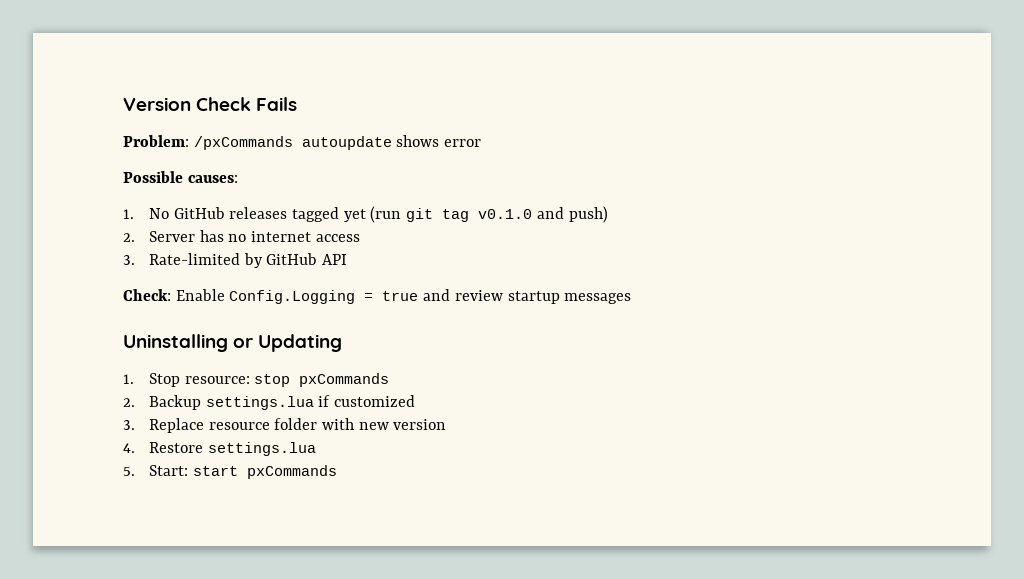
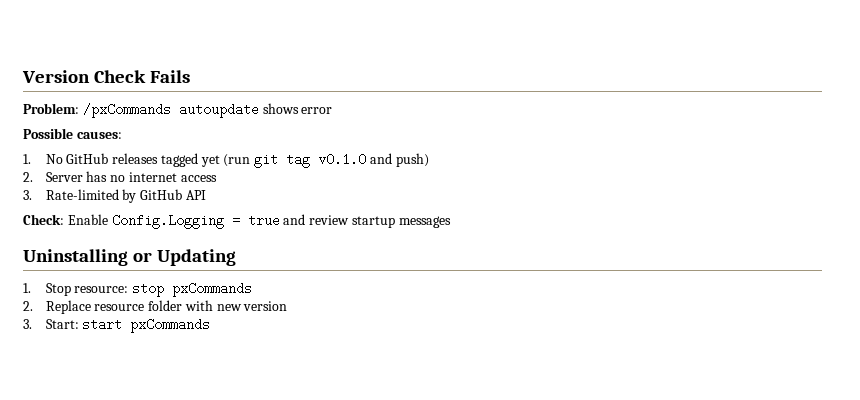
[148,395,415,410] [123,420,135,430] Backup settings.lua if customized // 3. -> (33, 306) none
[123,442,316,456] [123,467,135,476] 4. Restore settings.lua // 5. -> [23,319,32,329] 3.

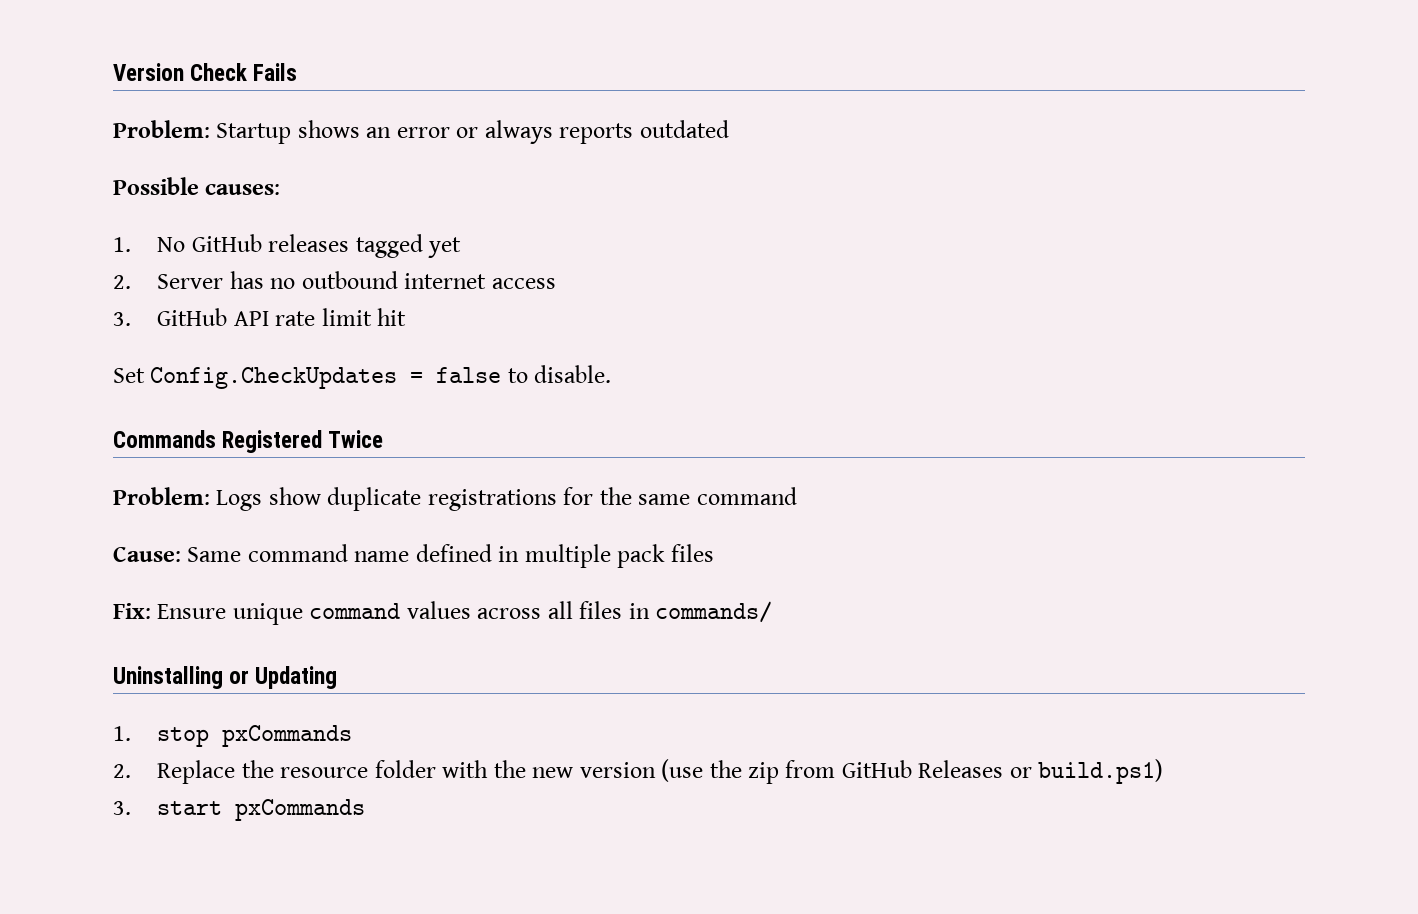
[82,103,333,118] /pxCommands autoupdate shows error -> [216,120,729,144] Startup shows an error or always reports outdated
[223,153,429,168] (run git tag v0.1.0 and push) -> (462, 247) none
(126, 178) none -> [301,271,398,289] outbound
[45,189,137,203] Rate-limited by -> (131, 319) none
[23,214,451,229] // Check: Enable Config.Logging = true and review startup messages -> [275,308,407,326] [113,365,612,389] [113,430,384,453] [113,487,797,511] [113,544,714,568] [113,601,773,625] rate limit hit // Set Config.CheckUpdates = false to disable. // Commands Registered Twice // Problem: Logs show duplicate registrations for the same command // Cause: Same command name defined in multiple pack files // Fix: Ensure unique command values across all files in commands/
[45,283,129,296] Stop resource: -> (131, 733) none
(91, 307) none -> [241,760,274,778] the
(213, 305) none -> [493,760,526,778] the
[23,319,79,329] // 3. Start: -> [661,759,1164,784] [113,801,131,815] (use the zip from GitHub Releases or build.ps1) // 3.

